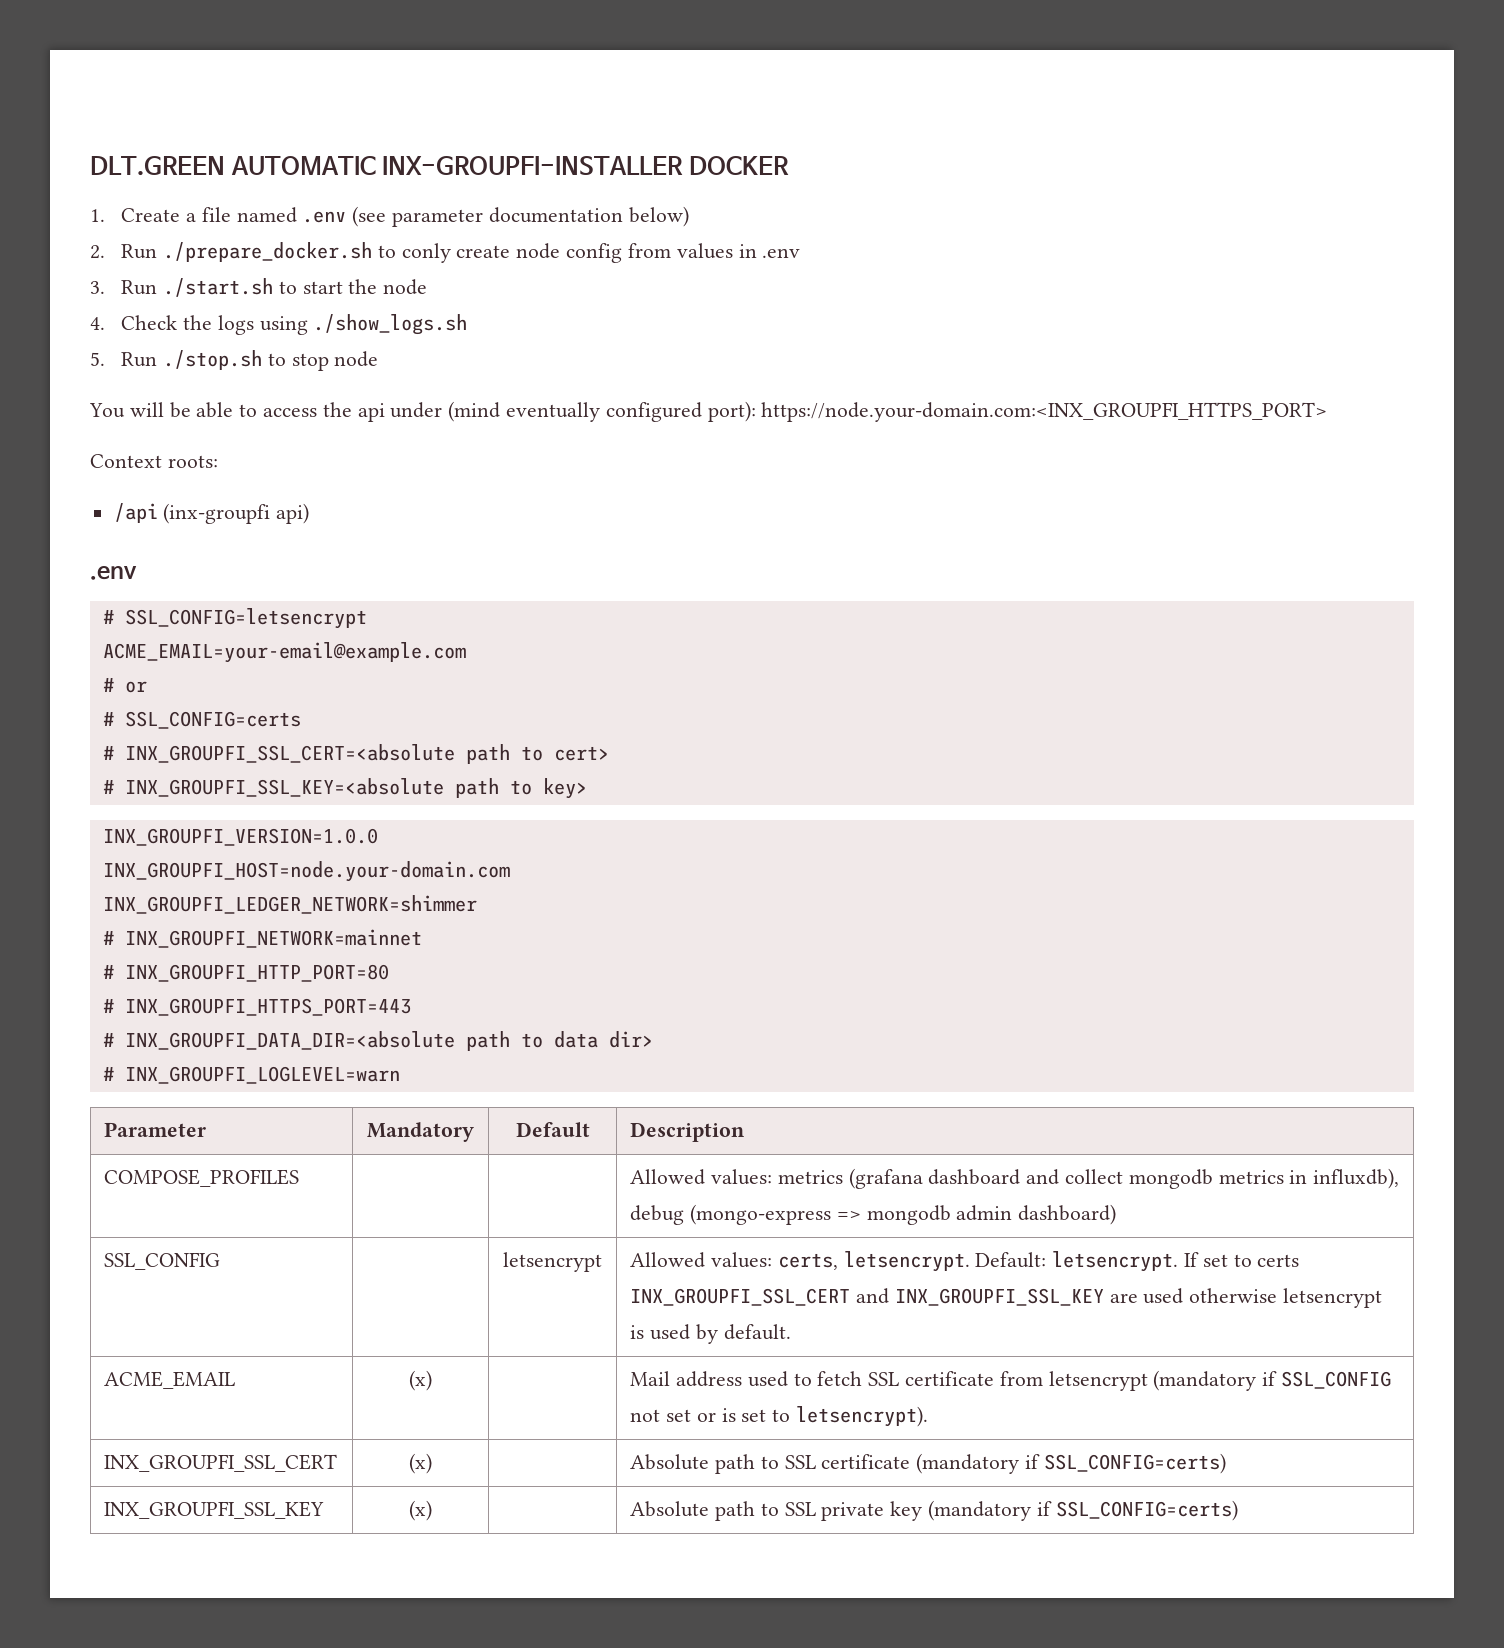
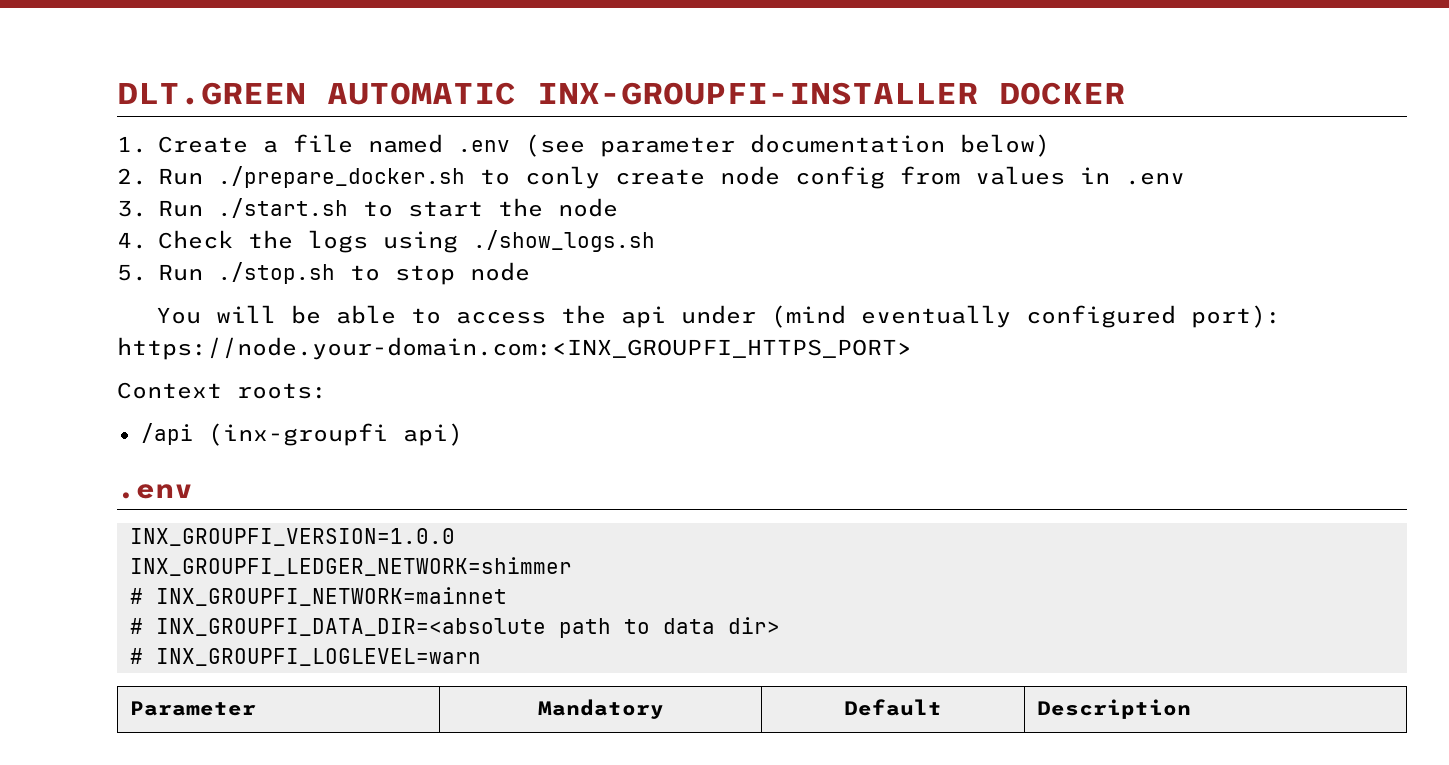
[102,608,367,629] [102,642,466,663] [102,678,147,693] [102,711,301,729] [102,744,609,764] [102,778,587,799] // # SSL_CONFIG=letsencrypt // ACME_EMAIL=your-email@example.com // # or // # SSL_CONFIG=certs // # INX_GROUPFI_SSL_CERT=<absolute path to cert> // # INX_GROUPFI_SSL_KEY=<absolute path to key> -> (193, 491) none
[102,861,510,882] // INX_GROUPFI_HOST=node.your-domain.com -> (455, 537) none
[102,964,389,982] [102,998,411,1016] // # INX_GROUPFI_HTTP_PORT=80 // # INX_GROUPFI_HTTPS_PORT=443 -> (507, 596) none
[104,1169,300,1187] [630,1168,1400,1189] [630,1204,1117,1225] [104,1252,221,1270] [503,1252,602,1272] [630,1251,1300,1272] [630,1288,1382,1308] [630,1324,791,1344] [104,1371,236,1389] [409,1370,432,1391] [630,1370,1392,1391] [630,1406,928,1427] [104,1454,338,1472] [409,1453,432,1474] [630,1453,1226,1474] [104,1501,325,1519] [409,1500,432,1521] [630,1500,1238,1521] // COMPOSE_PROFILES | | | Allowed values: metrics (grafana dashboard and collect mongodb metrics in influxdb), debug (mongo-express => mongodb admin dashboard) // SSL_CONFIG | | letsencrypt | Allowed values: certs, letsencrypt. Default: letsencrypt. If set to certs INX_GROUPFI_SSL_CERT and INX_GROUPFI_SSL_KEY are used otherwise letsencrypt is used by default. // ACME_EMAIL | (x) | | Mail address used to fetch SSL certificate from letsencrypt (mandatory if SSL_CONFIG not set or is set to letsencrypt). // INX_GROUPFI_SSL_CERT | (x) | | Absolute path to SSL certificate (mandatory if SSL_CONFIG=certs) // INX_GROUPFI_SSL_KEY | (x) | | Absolute path to SSL private key (mandatory if SSL_CONFIG=certs) -> (1192, 709) none

